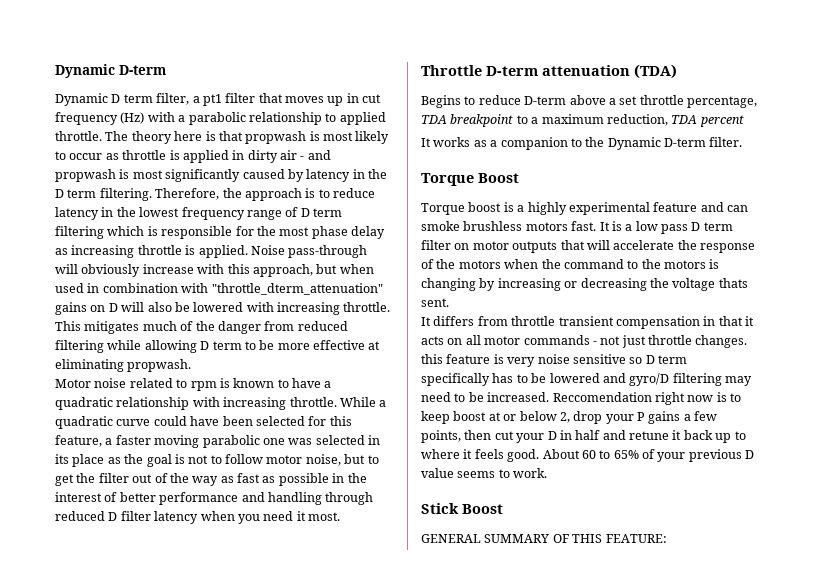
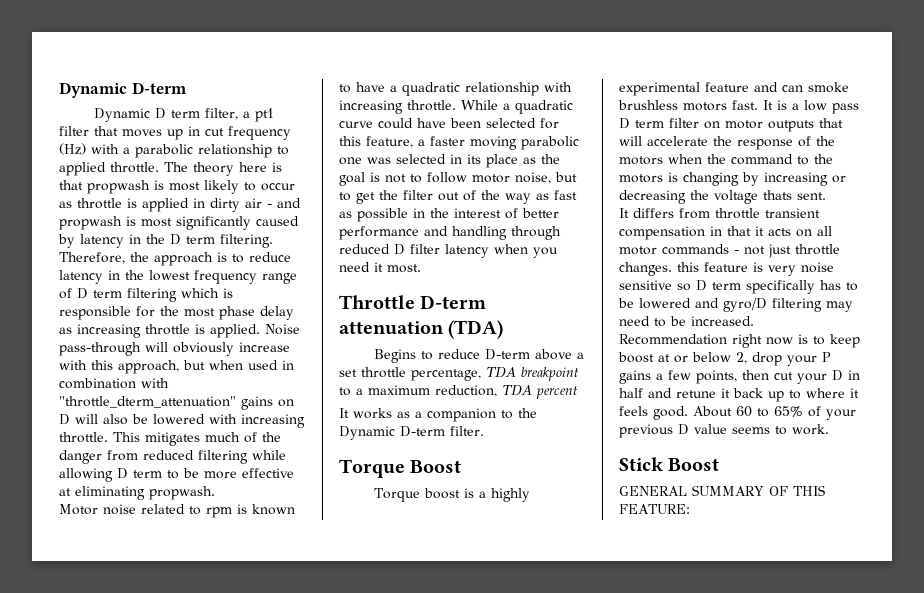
[552,392,652,402] Reccomendation -> [619,334,727,345] Recommendation

